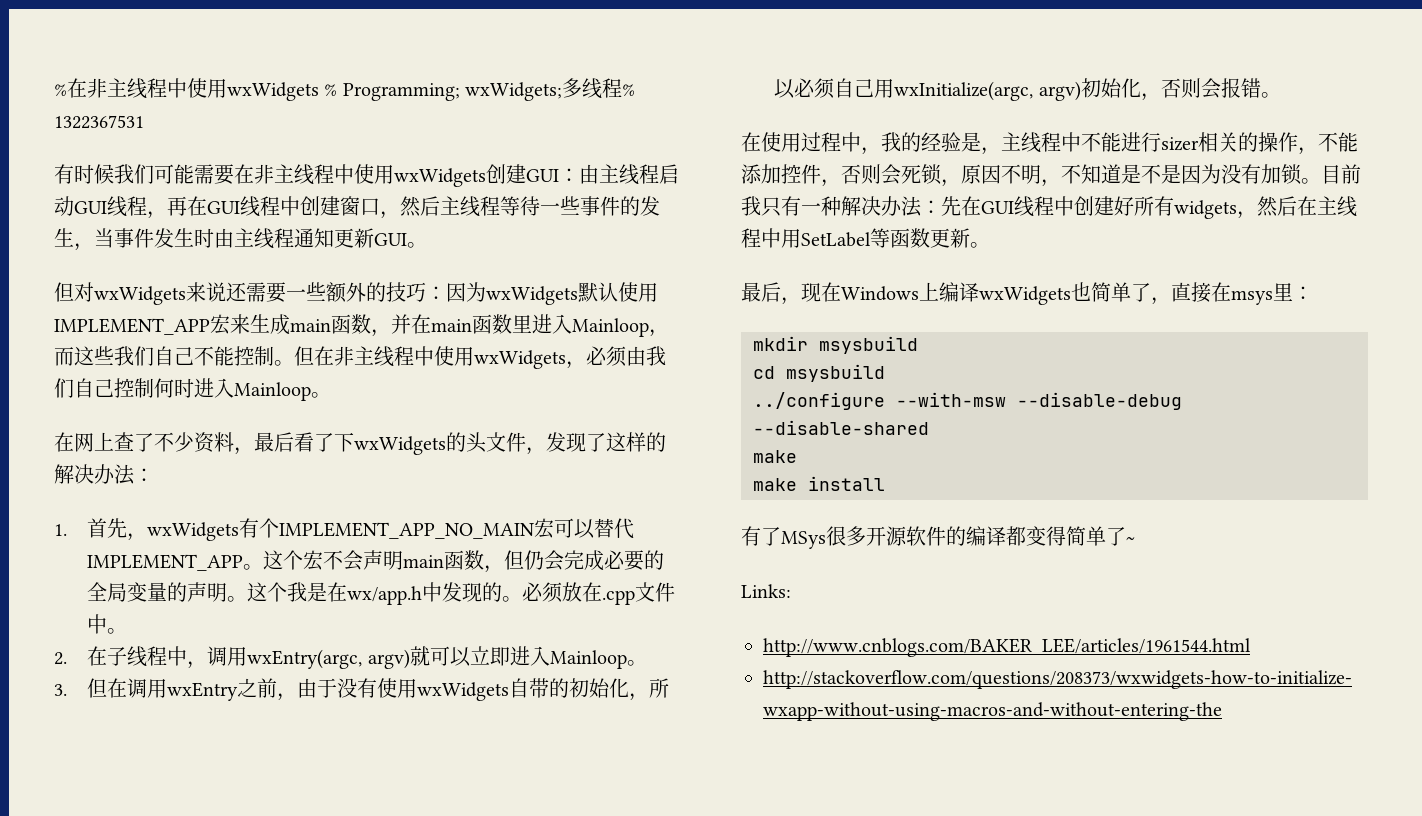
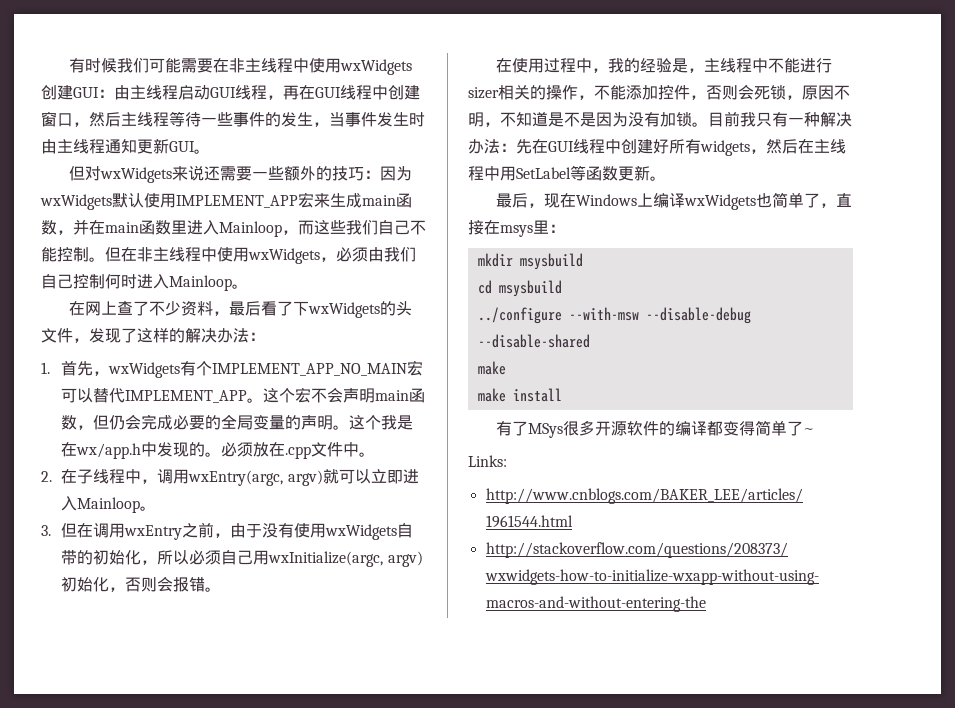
[54,78,636,101] [54,115,144,129] %在非主线程中使用wxWidgets % Programming; wxWidgets;多线程% 1322367531 // -> (69, 65) none

